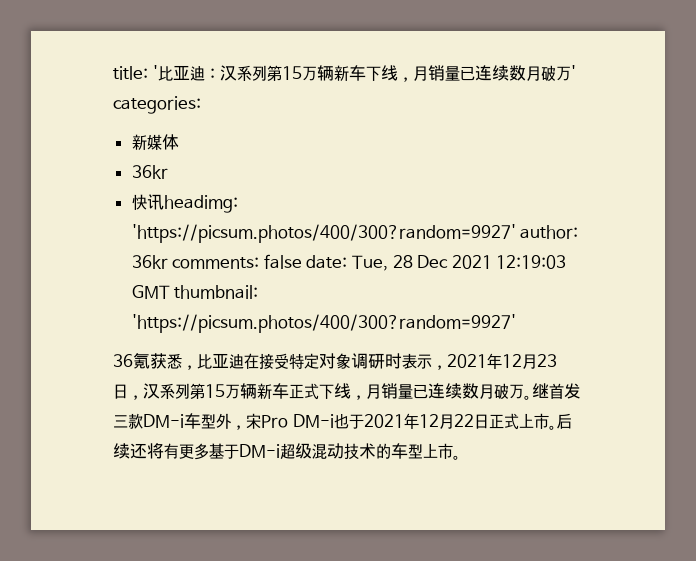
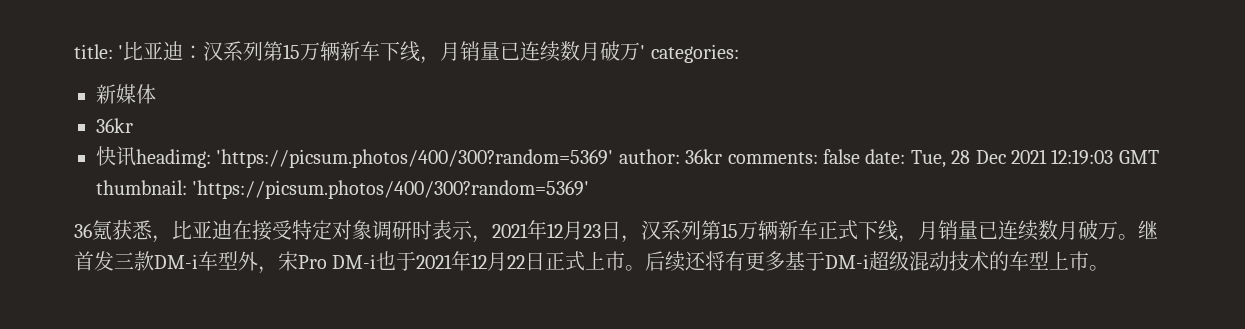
[131,224,516,243] 'https://picsum.photos/400/300?random=9927' -> [216,149,614,168] 'https://picsum.photos/400/300?random=5369'
[131,314,516,333] 'https://picsum.photos/400/300?random=9927' -> [192,180,590,199] 'https://picsum.photos/400/300?random=5369'

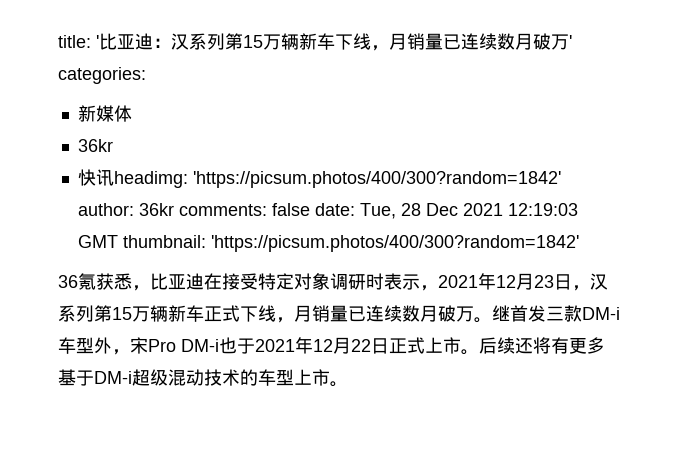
[216,149,614,168] 'https://picsum.photos/400/300?random=5369' -> [192,171,561,188] 'https://picsum.photos/400/300?random=1842'
[192,180,590,199] 'https://picsum.photos/400/300?random=5369' -> [210,235,579,252] 'https://picsum.photos/400/300?random=1842'

